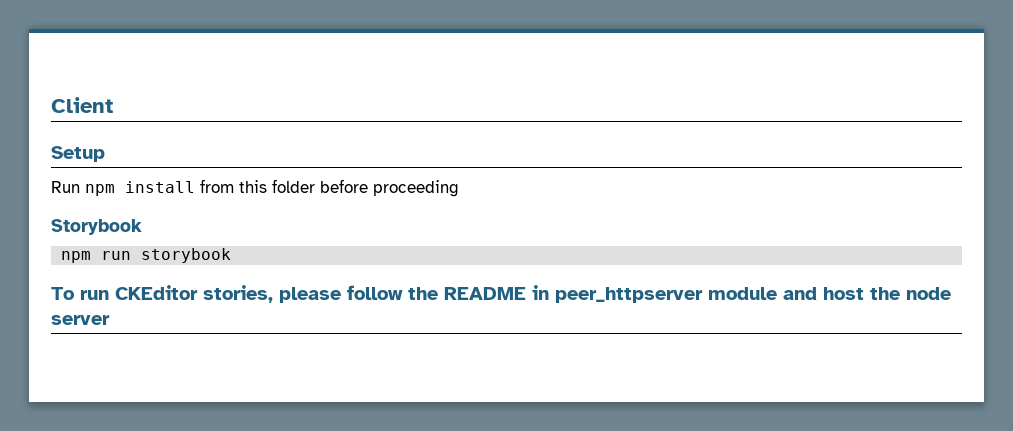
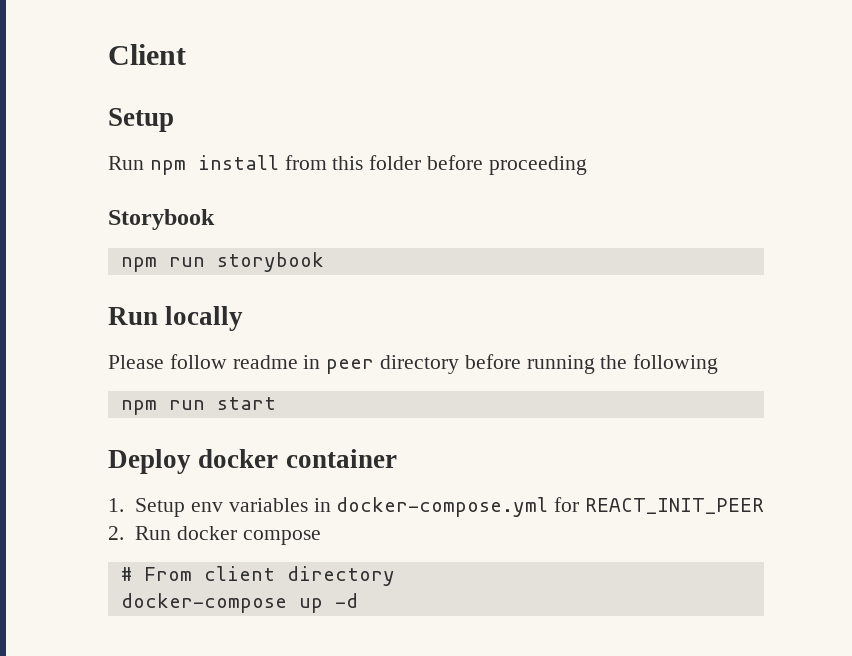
[51,285,951,303] [51,315,110,325] To run CKEditor stories, please follow the README in peer_httpserver module and host the node server -> [108,306,244,331] [108,354,719,374] [120,397,276,415] [108,449,397,474] [108,497,764,517] [108,526,321,545] [120,566,395,586] [120,593,358,613] Run locally // Please follow readme in peer directory before running the following // npm run start // Deploy docker container // 1. Setup env variables in docker-compose.yml for REACT_INIT_PEER // 2. Run docker compose // # From client directory // docker-compose up -d

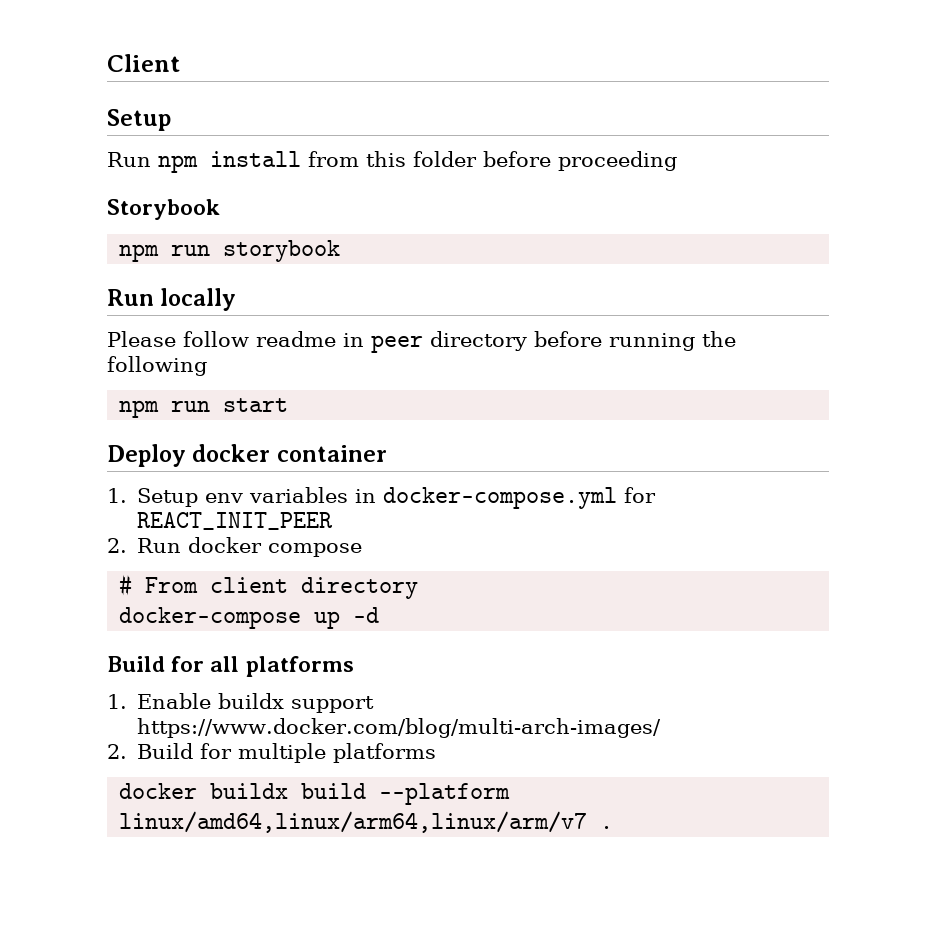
(358, 600) none -> [107,656,354,677] [107,693,375,713] [137,718,662,738] [107,743,437,763] [119,783,511,805] [119,811,614,833] // Build for all platforms // 1. Enable buildx support https://www.docker.com/blog/multi-arch-images/ // 2. Build for multiple platforms // docker buildx build --platform linux/amd64,linux/arm64,linux/arm/v7 .

